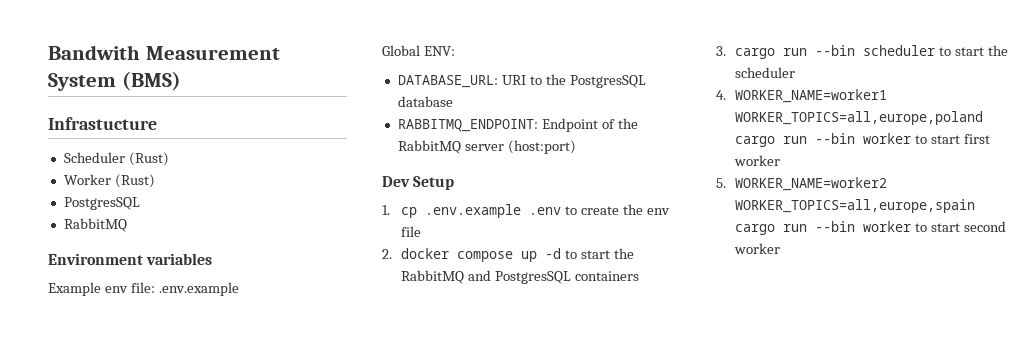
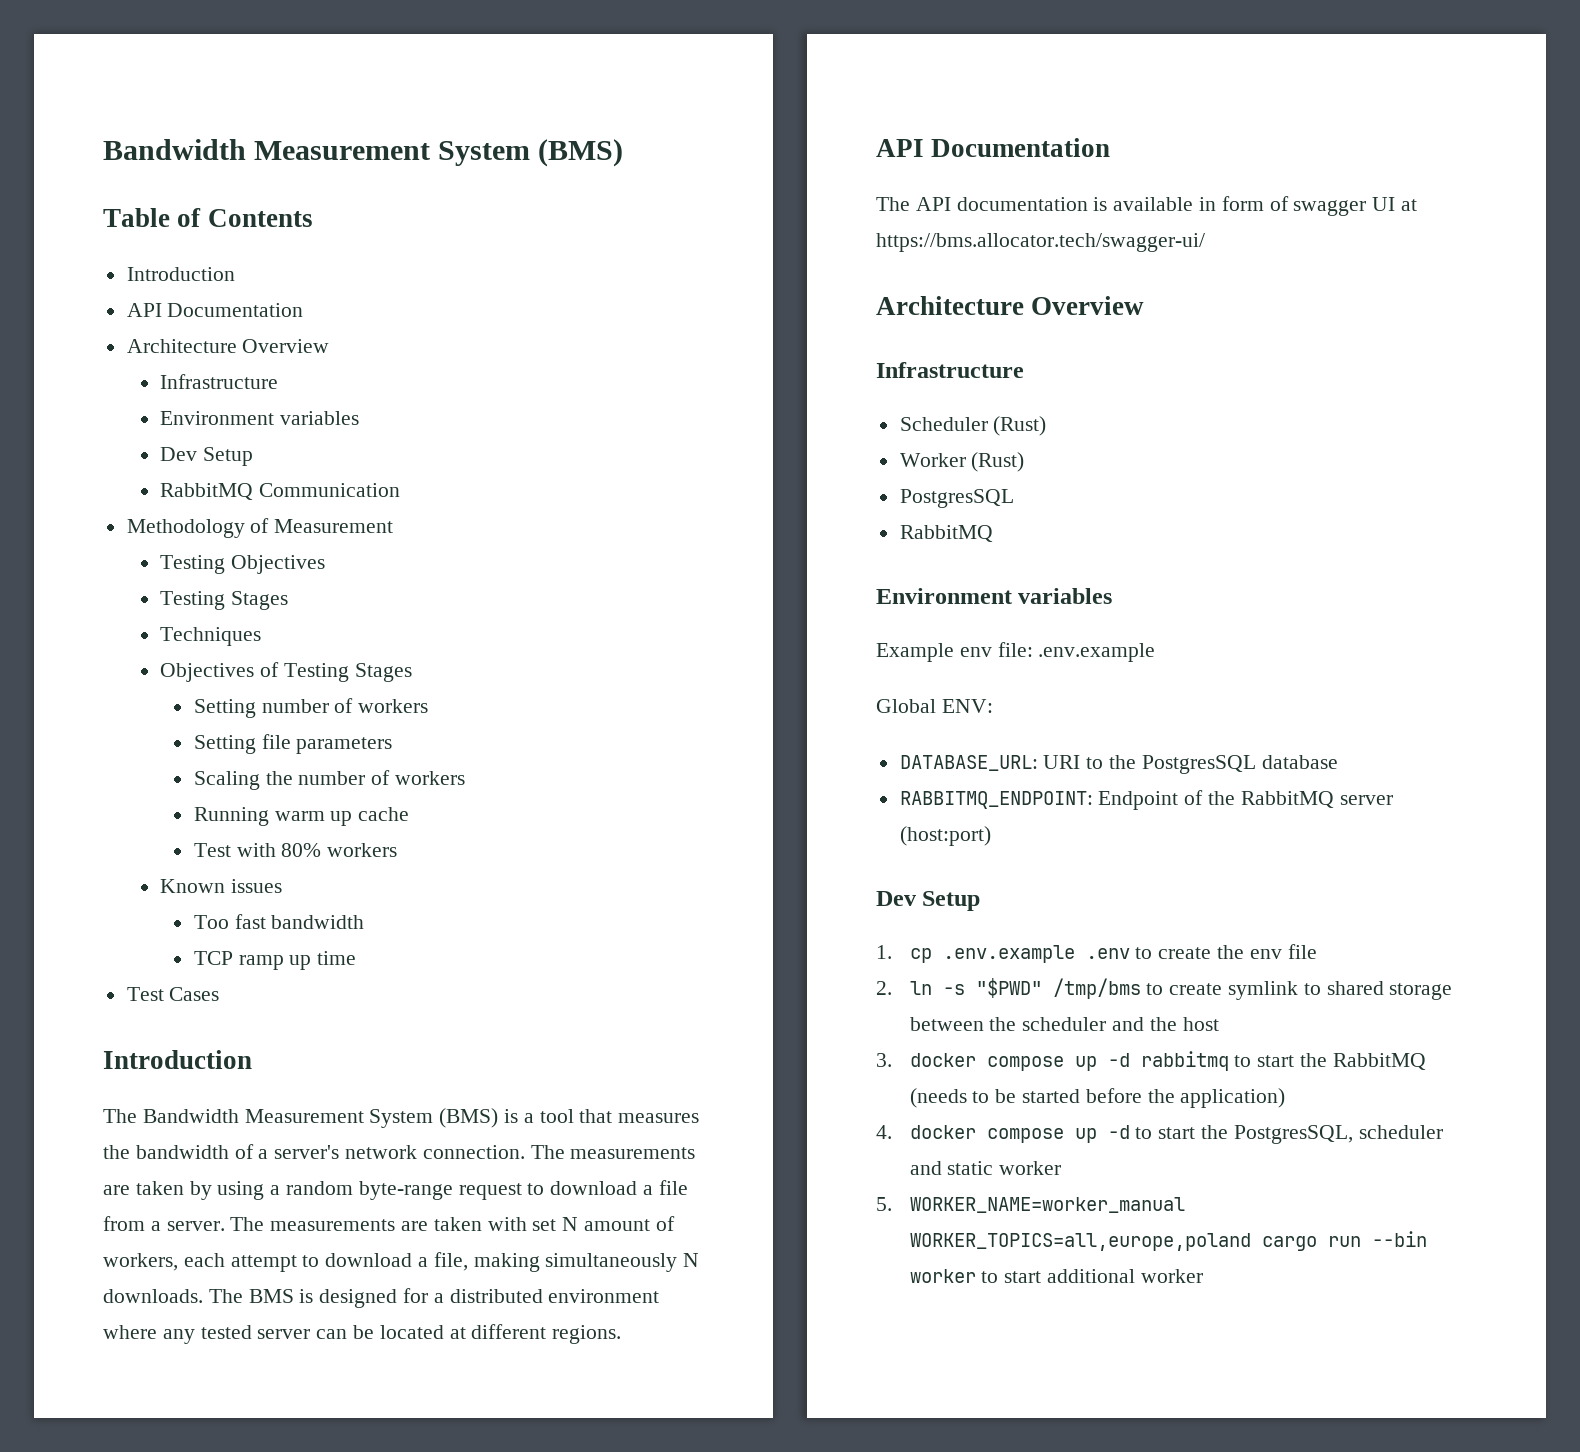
[48,45,140,60] Bandwith -> [103,139,246,160] Bandwidth
[48,117,157,130] Infrastucture -> [103,208,313,227] [126,267,235,281] [126,303,304,317] [126,339,330,353] [160,374,279,389] [160,411,360,425] [160,447,254,466] [160,483,401,500] [126,518,394,538] [160,555,326,574] [160,591,289,610] [160,627,262,646] [160,662,412,682] [193,698,429,718] [193,734,393,754] [193,770,465,790] [193,807,410,826] [193,843,398,857] [160,879,283,893] [193,914,365,929] [193,951,357,970] [126,987,220,1001] [103,1050,252,1069] [103,1108,700,1128] [103,1144,696,1159] [103,1180,688,1200] [103,1216,675,1231] [103,1252,700,1272] [103,1288,660,1308] [103,1324,622,1344] [876,138,1111,157] [876,196,1418,216] [876,233,1205,252] [876,296,1145,315] [876,362,1024,378] Table of Contents // Introduction // API Documentation // Architecture Overview // Infrastructure // Environment variables // Dev Setup // RabbitMQ Communication // Methodology of Measurement // Testing Objectives // Testing Stages // Techniques // Objectives of Testing Stages // Setting number of workers // Setting file parameters // Scaling the number of workers // Running warm up cache // Test with 80% workers // Known issues // Too fast bandwidth // TCP ramp up time // Test Cases // Introduction // The Bandwidth Measurement System (BMS) is a tool that measures the bandwidth of a server's network connection. The measurements are taken by using a random byte-range request to download a file from a server. The measurements are taken with set N amount of workers, each attempt to download a file, making simultaneously N downloads. The BMS is designed for a distributed environment where any tested server can be located at different regions. // API Documentation // The API documentation is available in form of swagger UI at https://bms.allocator.tech/swagger-ui/ // Architecture Overview // Infrastructure
(392, 254) none -> [909,978,1453,1000] [909,1017,1219,1031] [876,1051,1426,1071] [909,1088,1286,1108] [876,1125,892,1139] ln -s "$PWD" /tmp/bms to create symlink to shared storage between the scheduler and the host // 3. docker compose up -d rabbitmq to start the RabbitMQ (needs to be started before the application) // 4.
[400,270,639,284] [716,45,1008,59] [734,67,795,78] [716,89,887,103] RabbitMQ and PostgresSQL containers // 3. cargo run --bin scheduler to start the scheduler // 4. WORKER_NAME=worker1 -> [1233,1125,1443,1144] [909,1161,1062,1175] [876,1197,1185,1213] PostgresSQL, scheduler and static worker // 5. WORKER_NAME=worker_manual
[963,134,990,144] [733,155,780,166] [716,177,887,191] [734,199,975,213] [734,221,1006,235] [733,243,780,254] first worker // 5. WORKER_NAME=worker2 WORKER_TOPICS=all,europe,spain cargo run --bin worker to start second worker -> [1046,1269,1203,1283] additional worker

